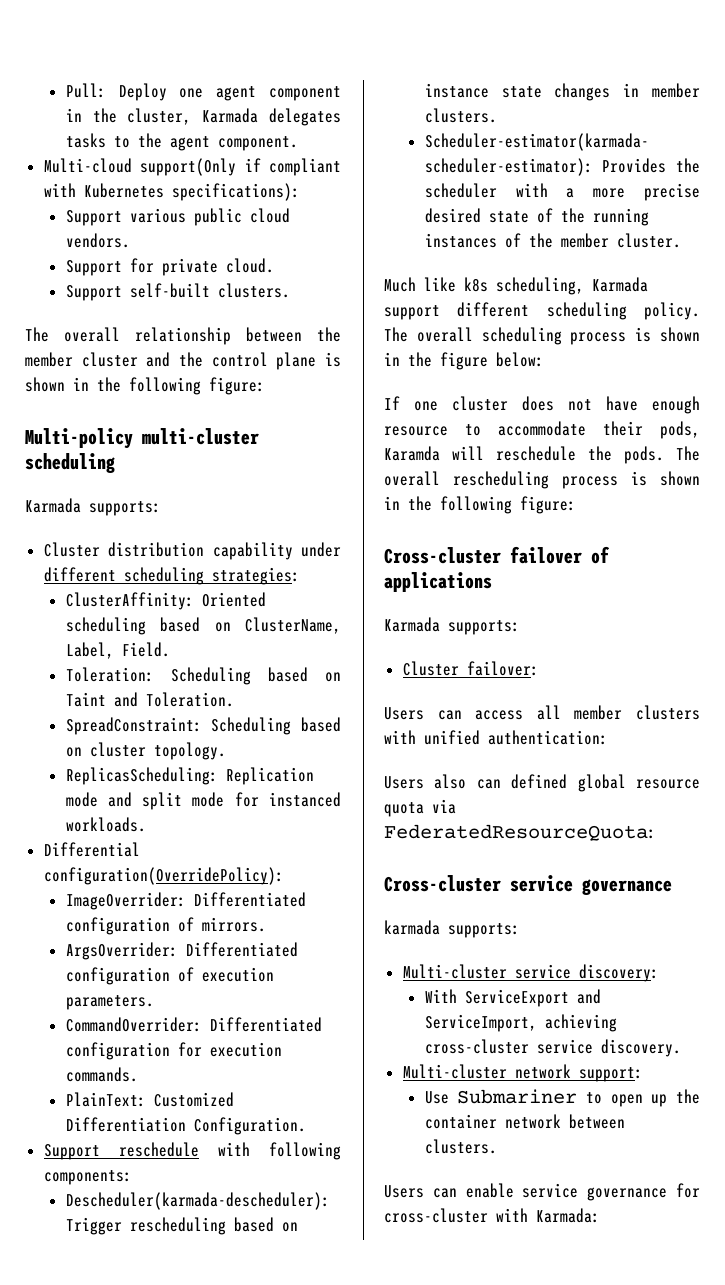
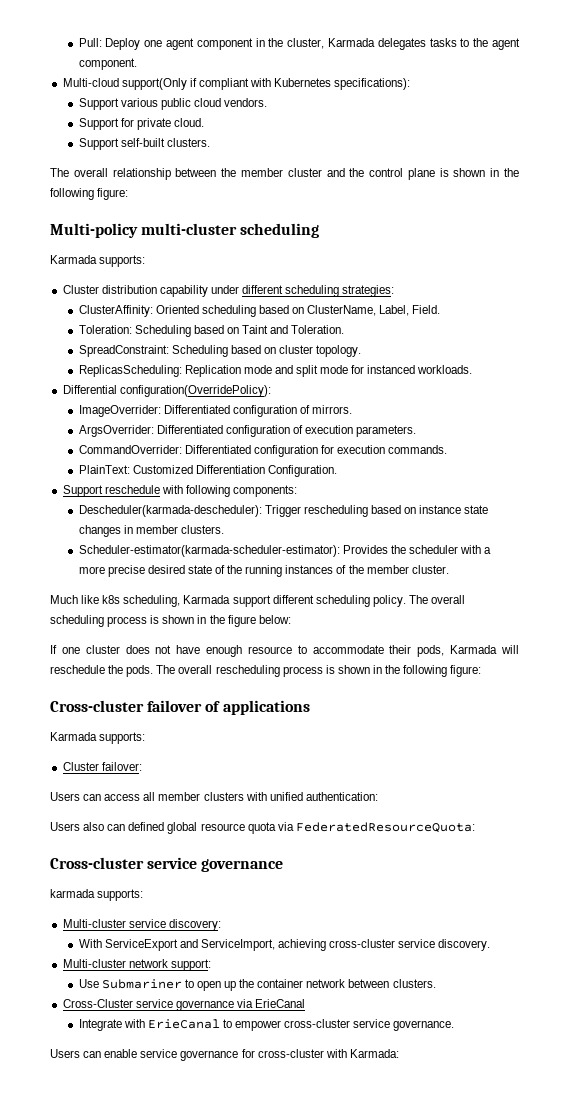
[384,446,440,461] Karamda -> [450,645,498,654] Karmada
(497, 1146) none -> [62,999,306,1011] [78,1019,455,1031] // Cross-Cluster service governance via ErieCanal // Integrate with ErieCanal to empower cross-cluster service governance.

